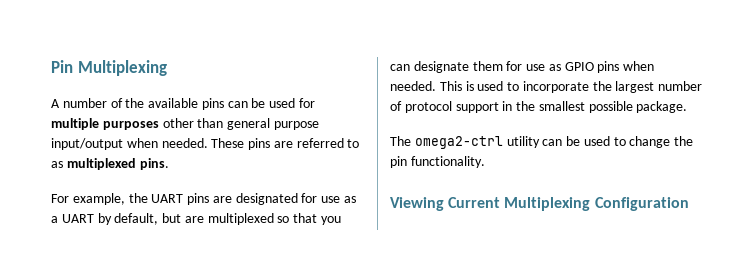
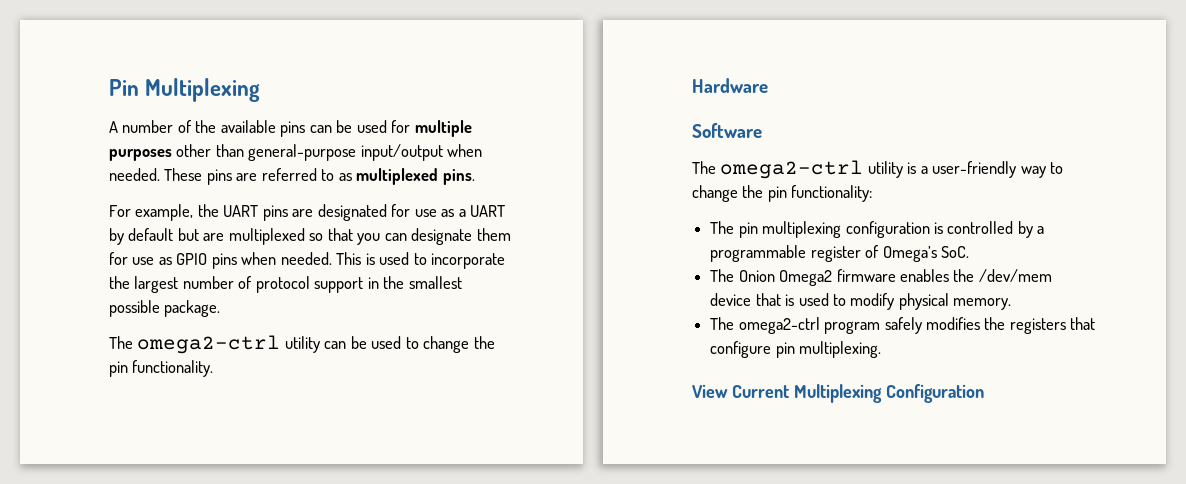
[227,118,319,130] general purpose -> [248,144,357,161] general-purpose
[114,213,159,225] default, -> [128,228,174,241] default
[390,197,444,211] Viewing -> [692,78,768,93] [692,123,762,138] [692,160,1064,179] [692,185,873,202] [710,221,1045,238] [710,245,969,262] [710,269,1052,286] [710,293,1012,310] [710,317,1096,334] [710,341,882,358] [692,384,728,398] Hardware // Software // The omega2-ctrl utility is a user-friendly way to change the pin functionality: // The pin multiplexing configuration is controlled by a programmable register of Omega’s SoC. // The Onion Omega2 firmware enables the /dev/mem device that is used to modify physical memory. // The omega2-ctrl program safely modifies the registers that configure pin multiplexing. // View

